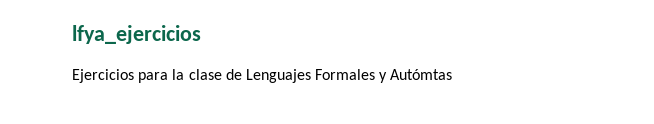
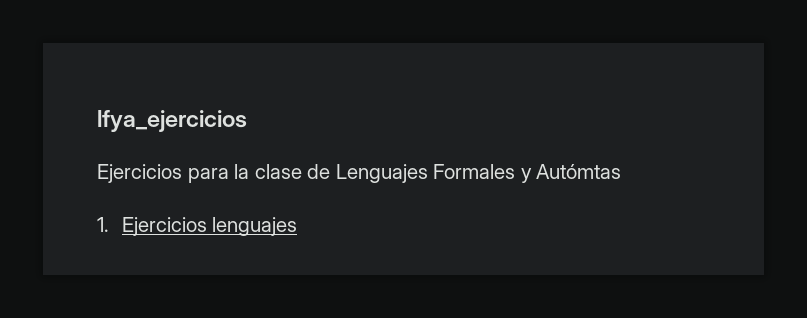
(453, 74) none -> [97,217,298,236] // 1. Ejercicios lenguajes

